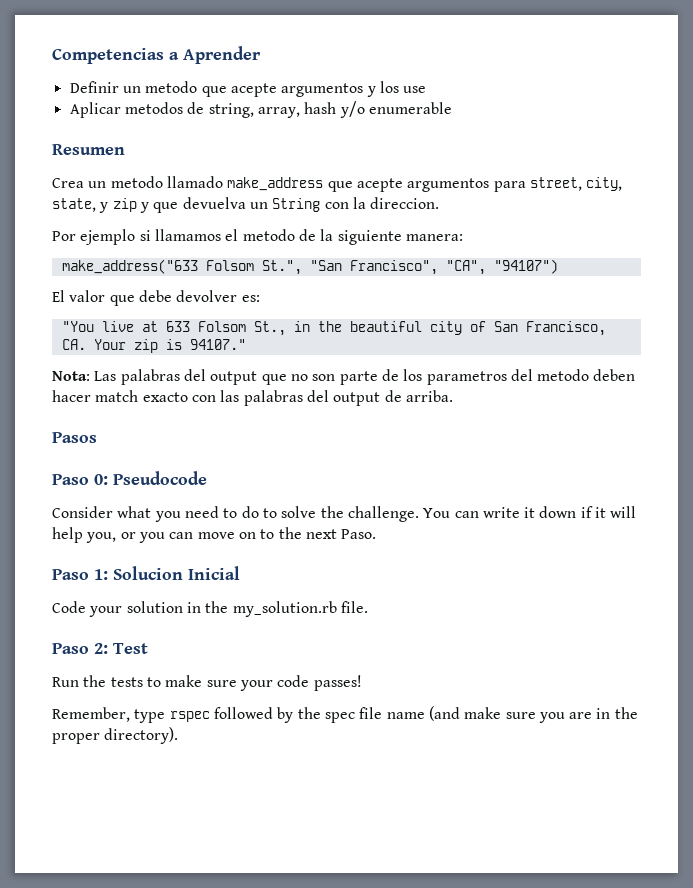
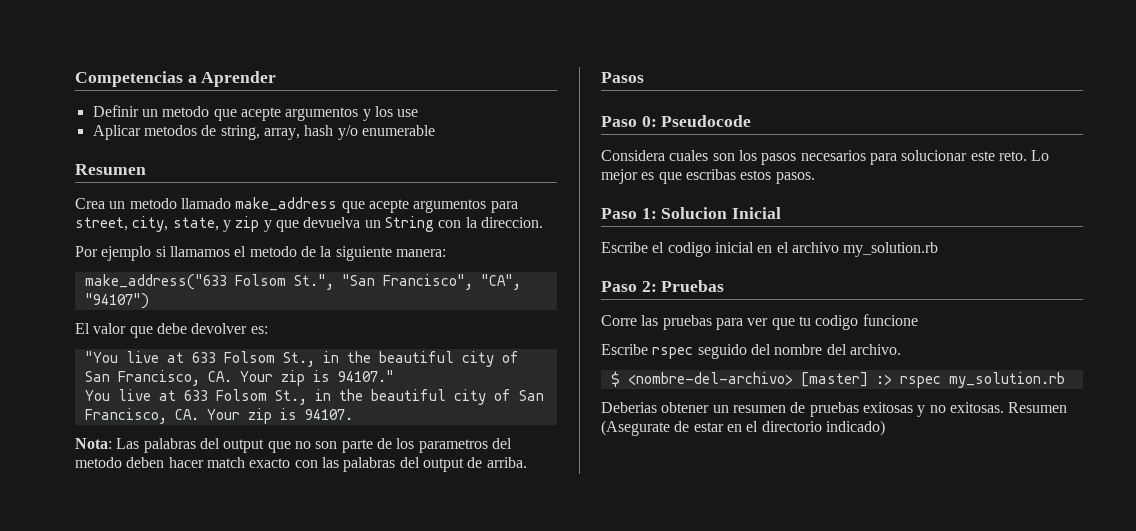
(246, 344) none -> [84,389,544,405] [84,408,353,424] // You live at 633 Folsom St., in the beautiful city of San Francisco, CA. Your zip is 94107.
[52,506,637,522] [52,527,377,543] [52,566,240,580] [52,601,368,617] Consider what you need to do to solve the challenge. You can write it down if it will help you, or you can move on to the next Paso. // Paso 1: Solucion Inicial // Code your solution in the my_solution.rb file. -> [601,150,1050,165] [601,169,815,184] [601,207,782,219] [601,242,939,257] Considera cuales son los pasos necesarios para solucionar este reto. Lo mejor es que escribas estos pasos. // Paso 1: Solucion Inicial // Escribe el codigo inicial en el archivo my_solution.rb
[113,643,148,654] [52,675,362,691] [52,706,638,723] [52,727,179,744] Test // Run the tests to make sure your code passes! // Remember, type rspec followed by the spec file name (and make sure you are in the proper directory). -> [661,280,725,292] [601,314,918,330] [601,344,901,359] [610,371,1065,388] [601,402,1068,417] [601,420,885,436] Pruebas // Corre las pruebas para ver que tu codigo funcione // Escribe rspec seguido del nombre del archivo. // $ <nombre-del-archivo> [master] :> rspec my_solution.rb // Deberias obtener un resumen de pruebas exitosas y no exitosas. Resumen (Asegurate de estar en el directorio indicado)

